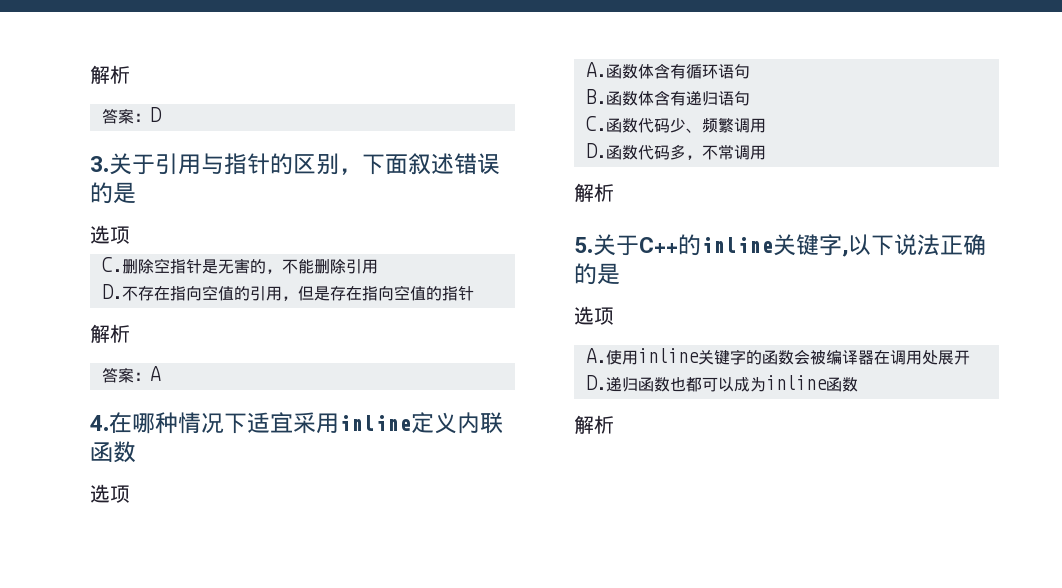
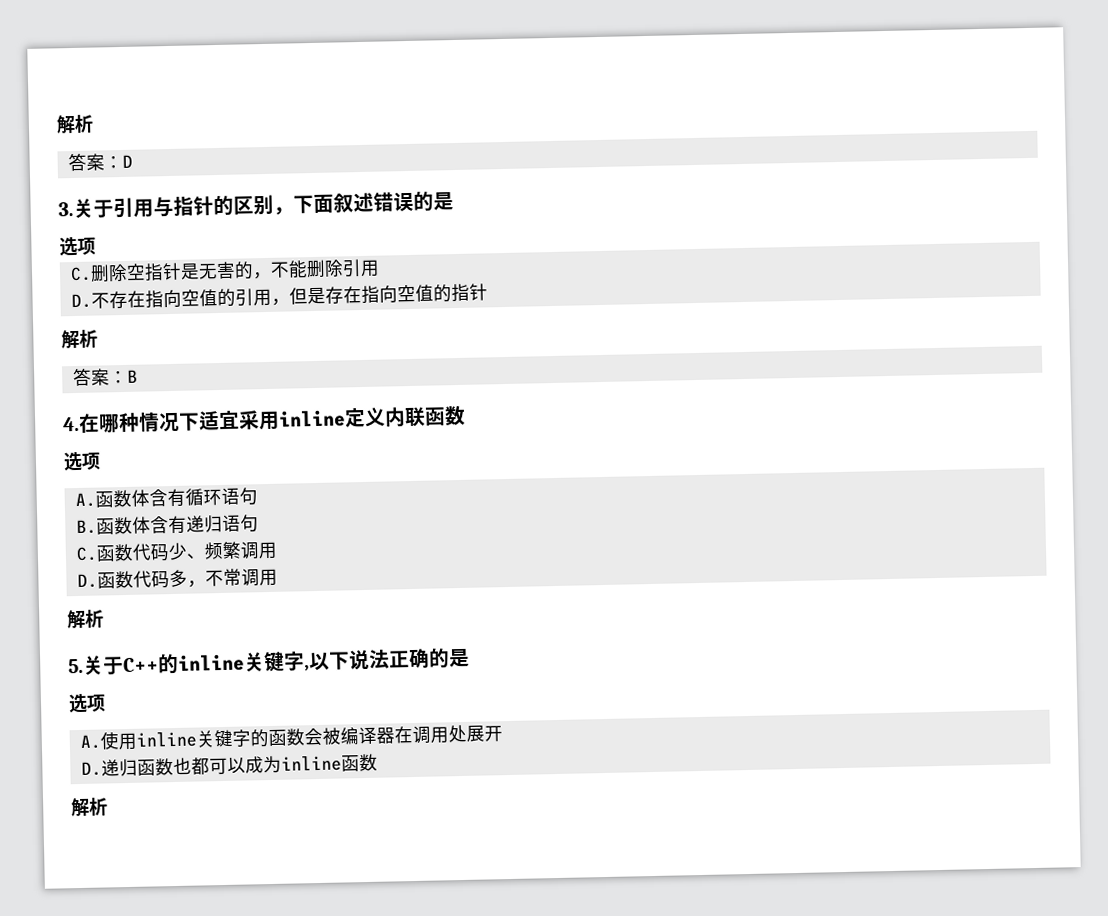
[150,366,161,381] A -> [126,369,138,383] B

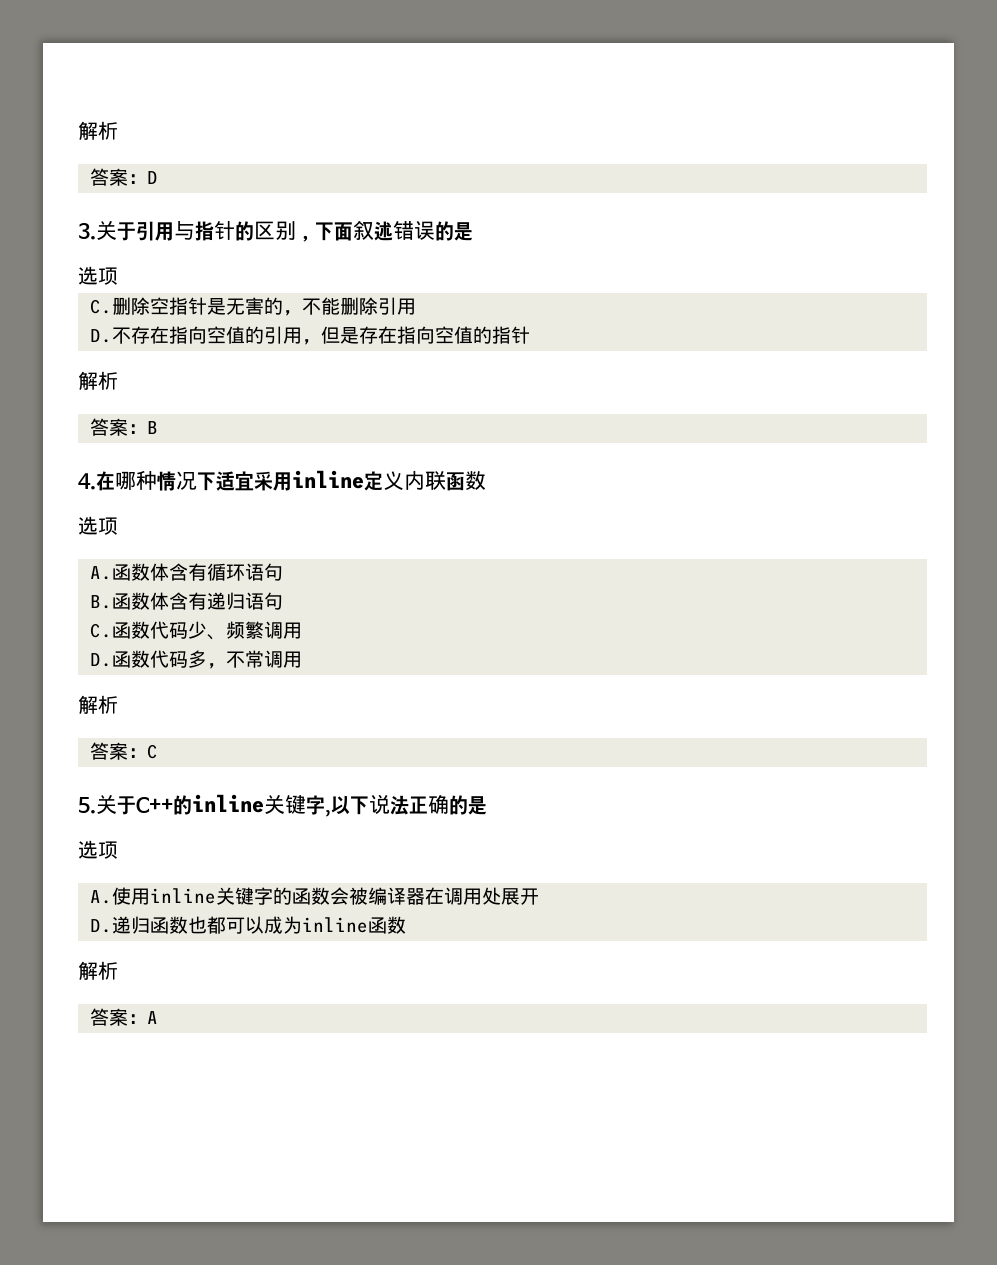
(104, 618) none -> [90,742,158,760] // 答案：C
(108, 806) none -> [90,1008,158,1026] // 答案：A

